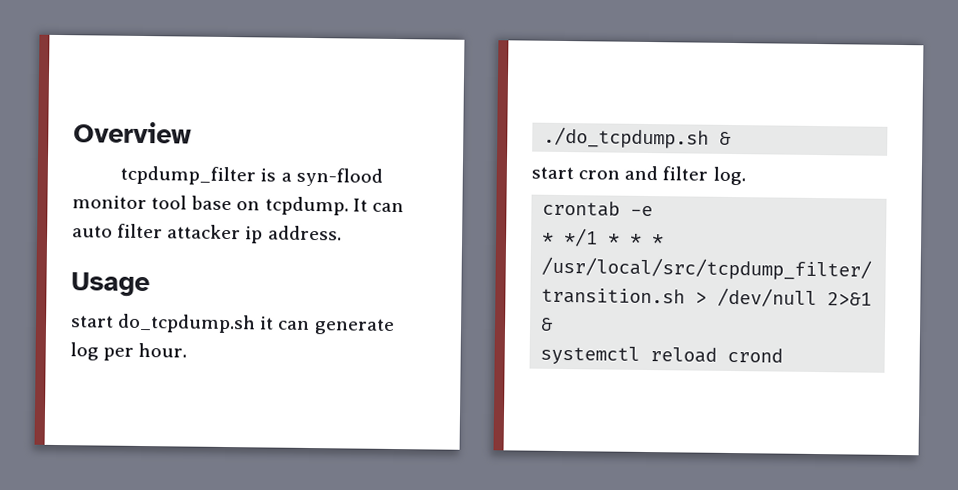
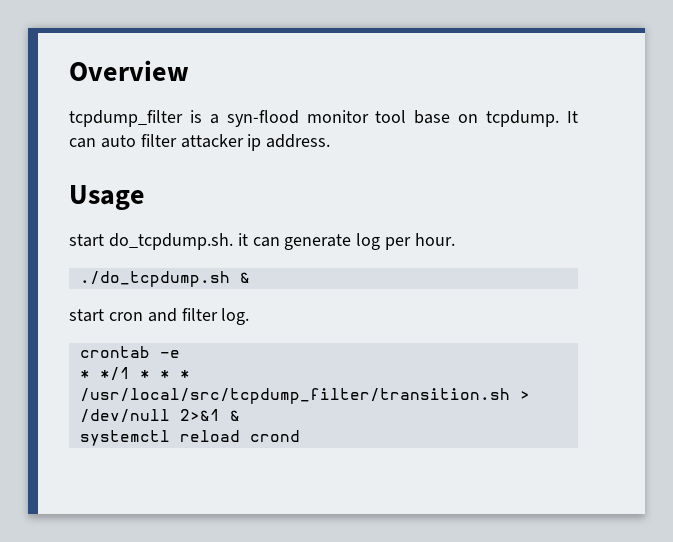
[117,313,257,334] do_tcpdump.sh -> [108,233,233,250] do_tcpdump.sh.

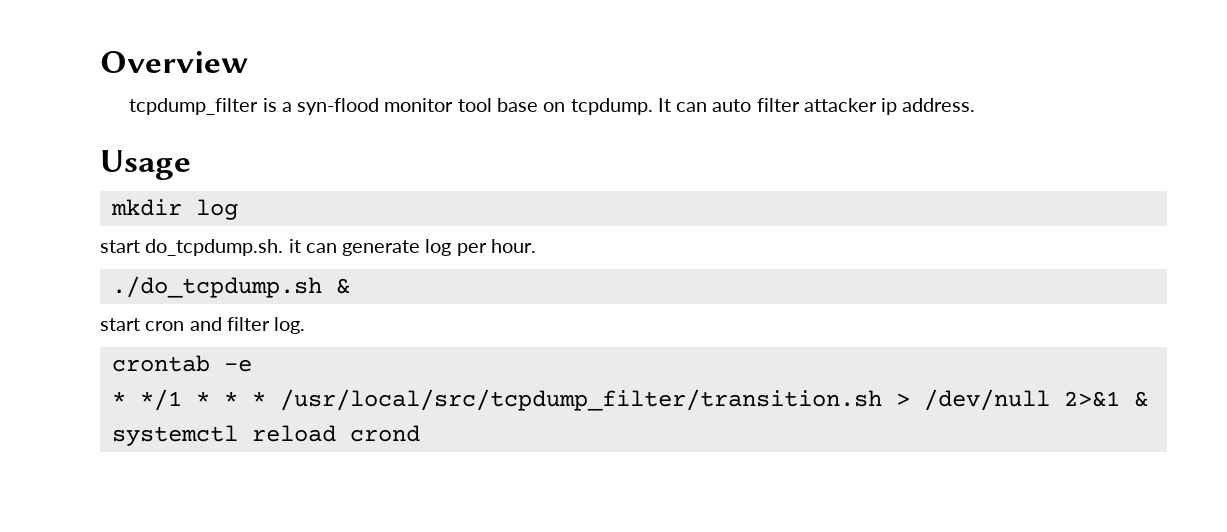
(145, 197) none -> [110,199,238,220] // mkdir log

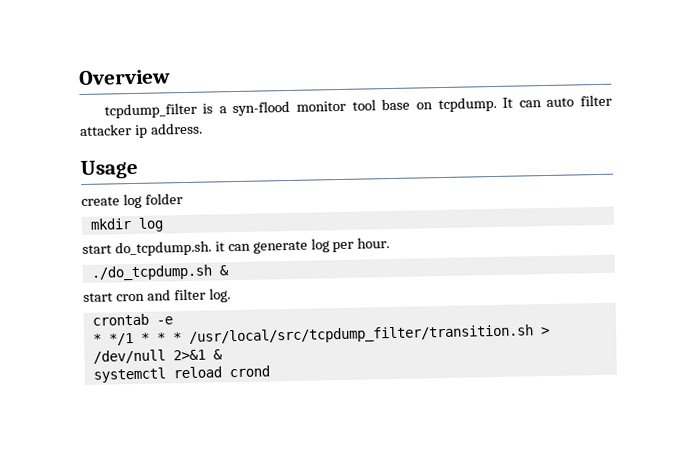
(191, 165) none -> [81,193,183,209] // create log folder

